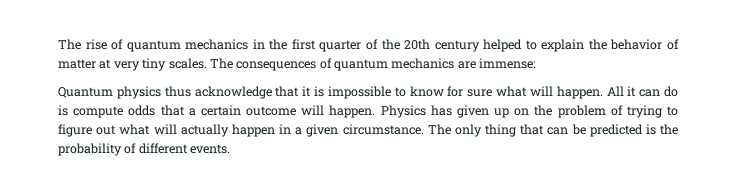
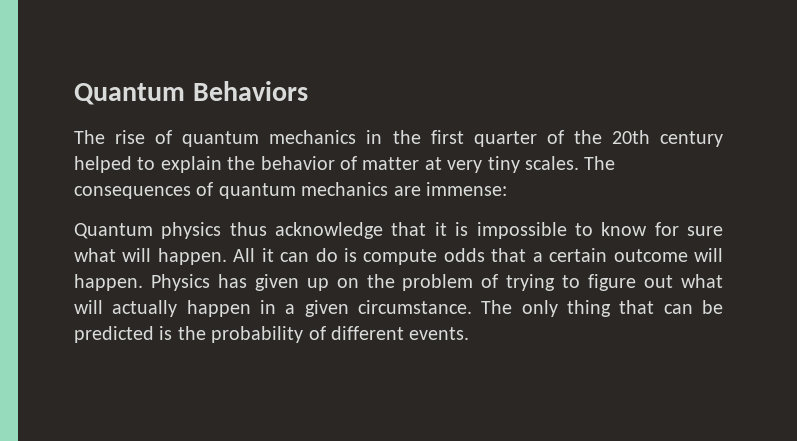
(58, 44) none -> [74,81,308,105] Quantum Behaviors //

